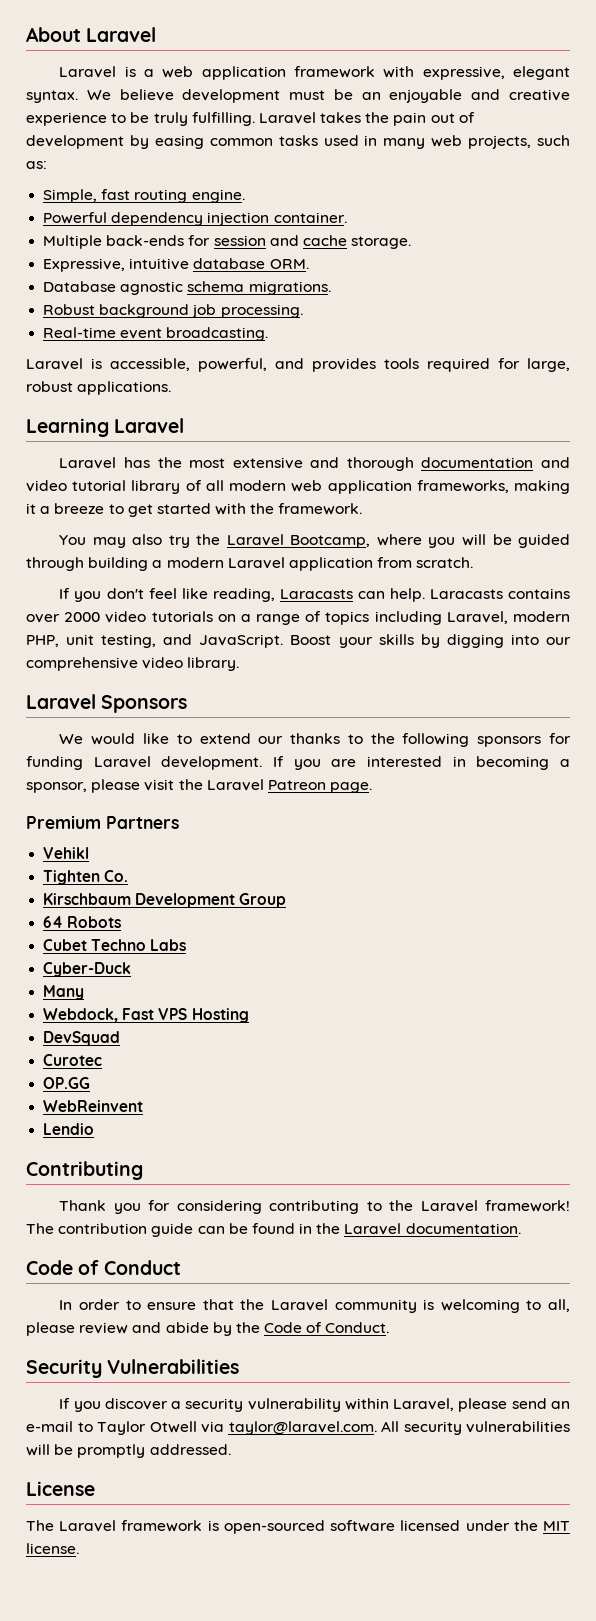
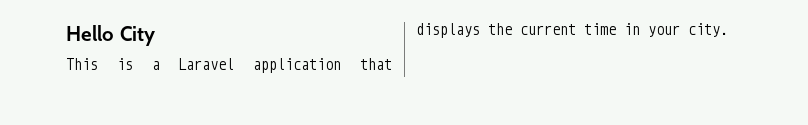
[26,27,157,42] [59,66,570,80] [26,89,570,103] [26,112,475,126] [26,135,570,149] [26,161,47,169] [43,189,245,203] [43,212,347,226] [43,235,412,249] [43,258,309,272] [43,281,331,295] [43,304,303,318] [43,327,269,341] [26,358,570,372] [26,381,172,395] [26,418,185,437] [59,457,570,471] [26,480,570,494] [26,503,363,517] [59,534,570,548] [26,557,474,571] [59,588,570,602] [26,611,570,625] [26,634,571,648] [26,657,240,671] [26,694,188,713] [59,733,571,747] [26,756,571,770] [26,779,373,793] [26,815,179,829] [43,847,90,859] [43,870,129,885] [43,893,287,908] [43,916,122,928] [43,939,187,951] [43,962,132,977] [43,985,85,1000] [43,1008,249,1023] [43,1031,121,1046] [43,1054,103,1066] [43,1077,91,1089] [43,1100,144,1112] [43,1123,95,1135] [26,1161,143,1180] [59,1200,570,1214] [26,1223,521,1237] [26,1260,181,1275] [59,1299,571,1313] [26,1322,390,1336] [26,1359,240,1378] [59,1398,570,1412] [26,1421,570,1435] [26,1444,231,1458] [26,1481,95,1496] [26,1520,570,1534] [26,1543,79,1554] About Laravel // Laravel is a web application framework with expressive, elegant syntax. We believe development must be an enjoyable and creative experience to be truly fulfilling. Laravel takes the pain out of development by easing common tasks used in many web projects, such as: // Simple, fast routing engine. // Powerful dependency injection container. // Multiple back-ends for session and cache storage. // Expressive, intuitive database ORM. // Database agnostic schema migrations. // Robust background job processing. // Real-time event broadcasting. // Laravel is accessible, powerful, and provides tools required for large, robust applications. // Learning Laravel // Laravel has the most extensive and thorough documentation and video tutorial library of all modern web application frameworks, making it a breeze to get started with the framework. // You may also try the Laravel Bootcamp, where you will be guided through building a modern Laravel application from scratch. // If you don't feel like reading, Laracasts can help. Laracasts contains over 2000 video tutorials on a range of topics including Laravel, modern PHP, unit testing, and JavaScript. Boost your skills by digging into our comprehensive video library. // Laravel Sponsors // We would like to extend our thanks to the following sponsors for funding Laravel development. If you are interested in becoming a sponsor, please visit the Laravel Patreon page. // Premium Partners // Vehikl // Tighten Co. // Kirschbaum Development Group // 64 Robots // Cubet Techno Labs // Cyber-Duck // Many // Webdock, Fast VPS Hosting // DevSquad // Curotec // OP.GG // WebReinvent // Lendio // Contributing // Thank you for considering contributing to the Laravel framework! The contribution guide can be found in the Laravel documentation. // Code of Conduct // In order to ensure that the Laravel community is welcoming to all, please review and abide by the Code of Conduct. // Security Vulnerabilities // If you discover a security vulnerability within Laravel, please send an e-mail to Taylor Otwell via taylor@laravel.com. All security vulnerabilities will be promptly addressed. // License // The Laravel framework is open-sourced software licensed under the MIT license. -> [66,25,155,46] [66,58,392,73] [416,23,728,38] Hello City // This is a Laravel application that displays the current time in your city.

